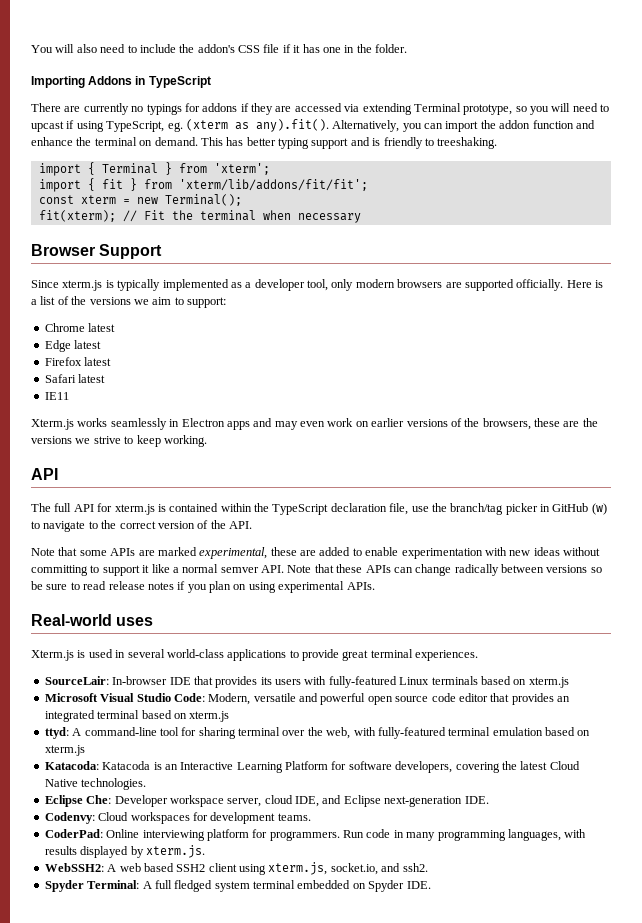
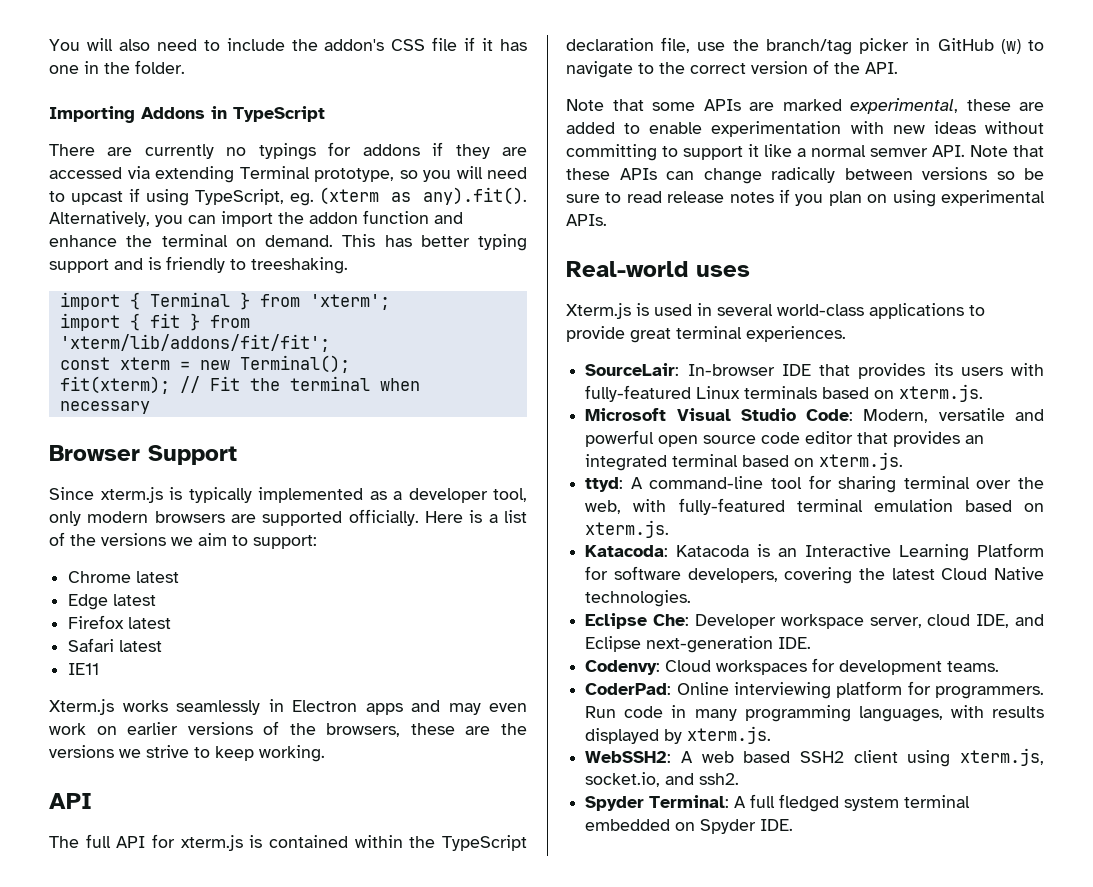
[528,677,569,688] xterm.js -> [899,384,984,402] xterm.js.
[189,711,230,722] xterm.js -> [819,452,904,470] xterm.js.
[44,745,85,756] xterm.js -> [585,520,670,538] xterm.js.

